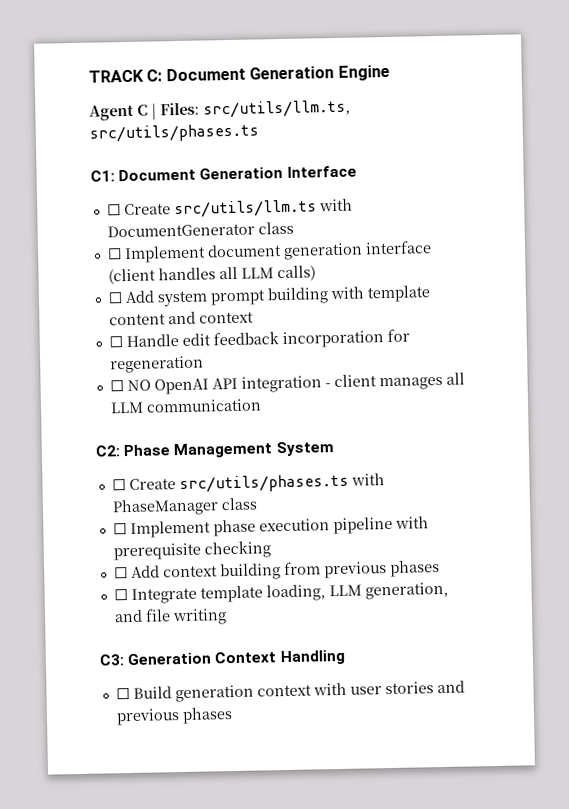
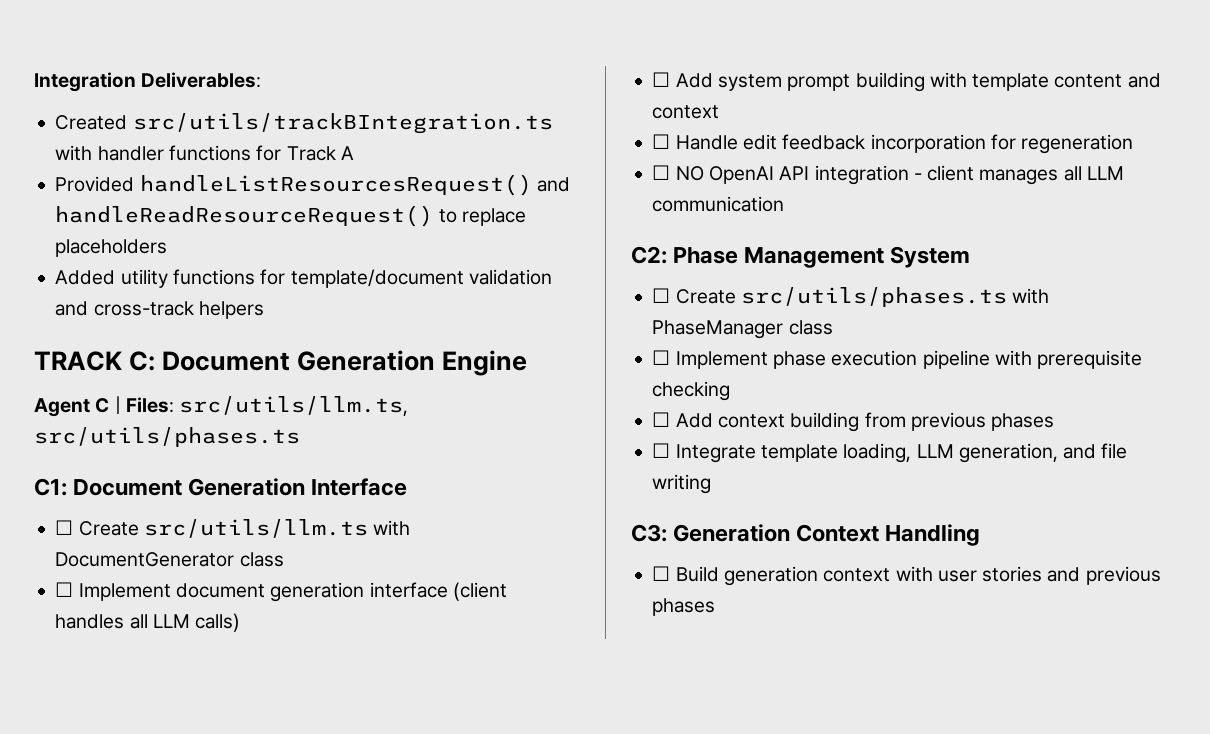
(88, 76) none -> [34,72,262,92] [55,113,553,134] [55,145,354,161] [55,174,570,196] [55,205,526,227] [55,239,168,257] [55,269,552,288] [55,301,264,319] Integration Deliverables: // Created src/utils/trackBIntegration.ts with handler functions for Track A // Provided handleListResourcesRequest() and handleReadResourceRequest() to replace placeholders // Added utility functions for template/document validation and cross-track helpers //

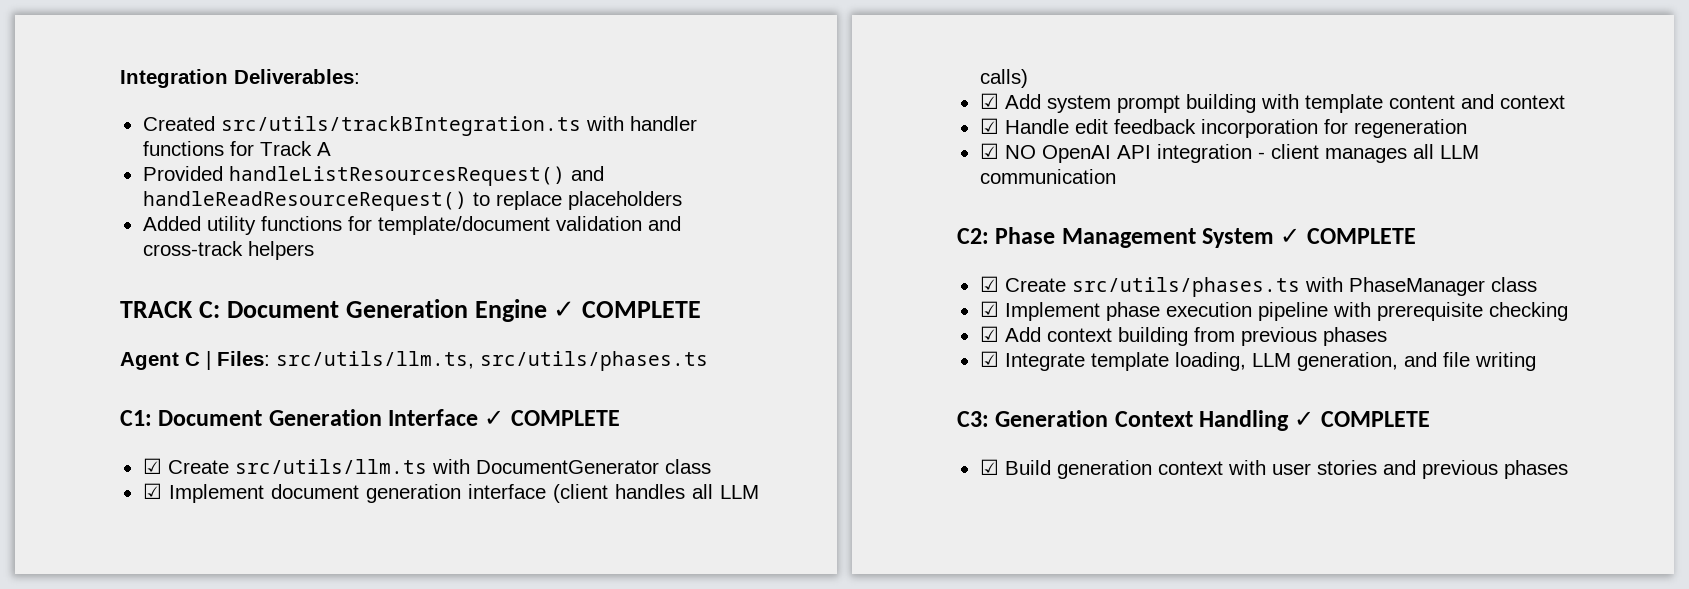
(528, 363) none -> [553,301,702,318] ✓ COMPLETE
[55,520,74,535] // ☐ -> [484,410,620,426] [142,458,162,474] ✓ COMPLETE // ☑
[55,582,74,597] ☐ -> [142,483,162,499] ☑
[652,72,671,87] ☐ -> [979,93,999,109] ☑
[652,134,671,149] ☐ -> [979,118,999,134] ☑
[652,165,671,180] ☐ -> [979,143,999,159] ☑
[652,288,671,303] // ☐ -> [1280,228,1416,244] [979,276,999,292] ✓ COMPLETE // ☑
[652,350,671,365] ☐ -> [979,301,999,317] ☑
[652,412,671,427] ☐ -> [979,326,999,342] ☑
[652,443,671,458] ☐ -> [979,351,999,367] ☑
[652,566,671,581] // ☐ -> [1294,411,1430,427] [979,459,999,475] ✓ COMPLETE // ☑

